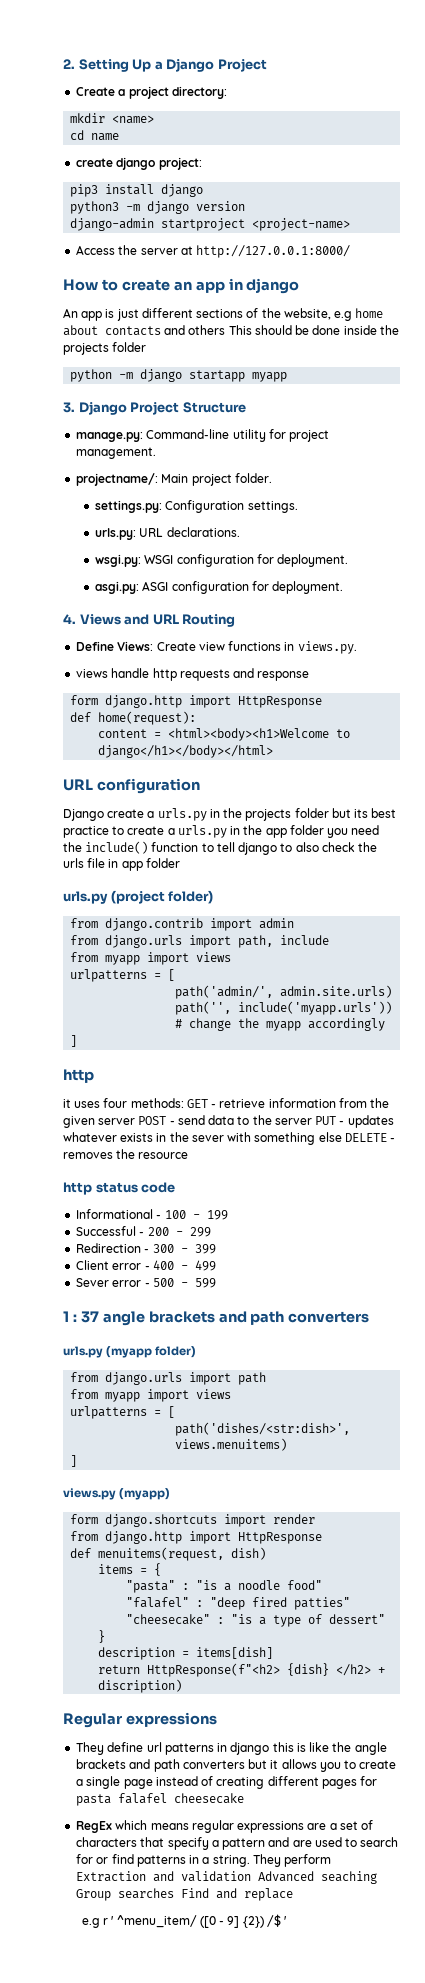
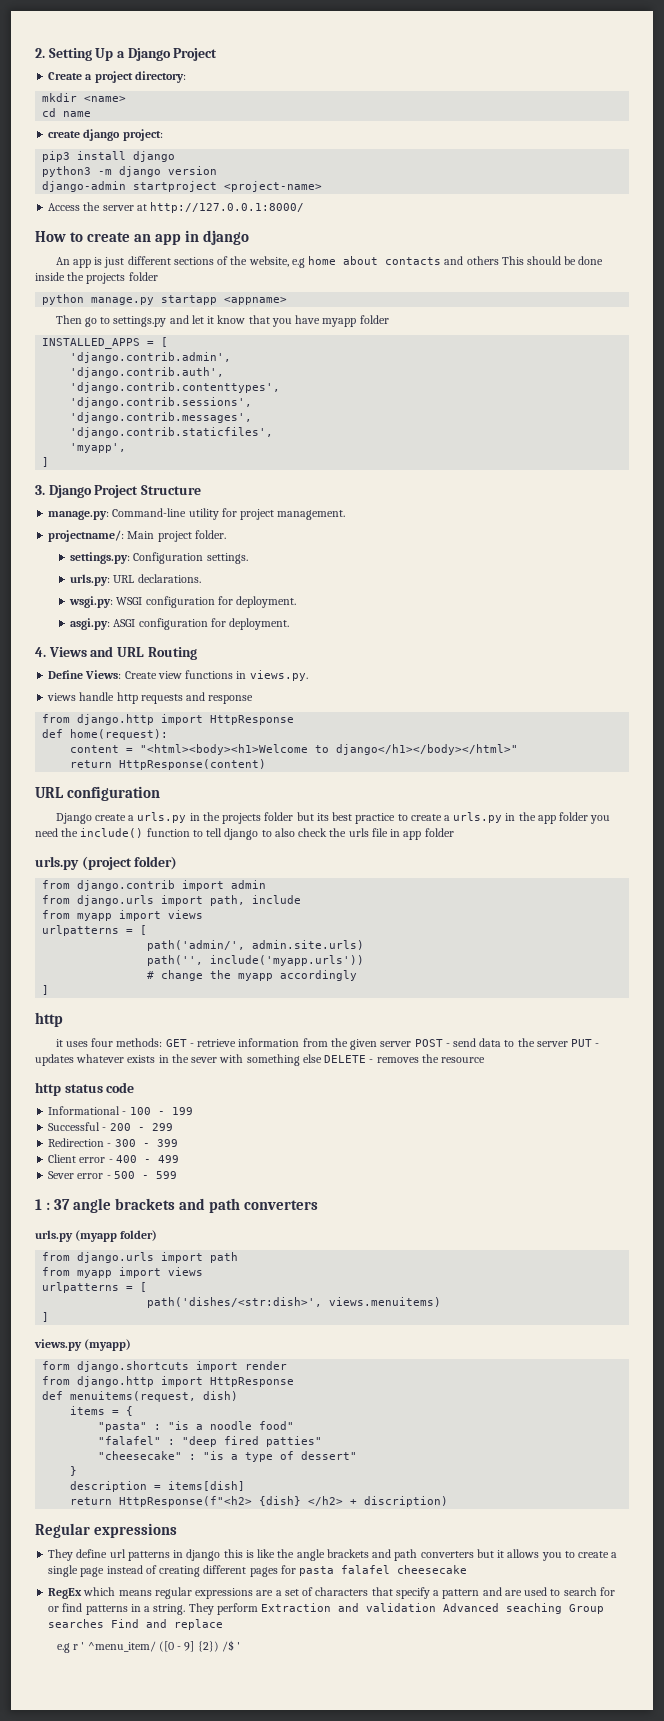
[119,369,288,382] -m django startapp myapp -> [91,295,288,305] [55,315,389,327] [42,337,169,349] [70,352,232,363] [70,367,225,378] [70,382,281,393] [70,397,253,408] [70,412,253,423] [70,427,274,438] [70,443,127,453] [42,457,50,467] manage.py startapp <appname> // Then go to settings.py and let it know that you have myapp folder // INSTALLED_APPS = [ // 'django.contrib.admin', // 'django.contrib.auth', // 'django.contrib.contenttypes', // 'django.contrib.sessions', // 'django.contrib.messages', // 'django.contrib.staticfiles', // 'myapp', // ]
[70,695,99,705] form -> [42,714,71,723] from
[168,728,351,741] [98,745,274,758] <html><body><h1>Welcome to django</h1></body></html> -> [140,744,519,755] [70,759,267,770] "<html><body><h1>Welcome to django</h1></body></html>" // return HttpResponse(content)

